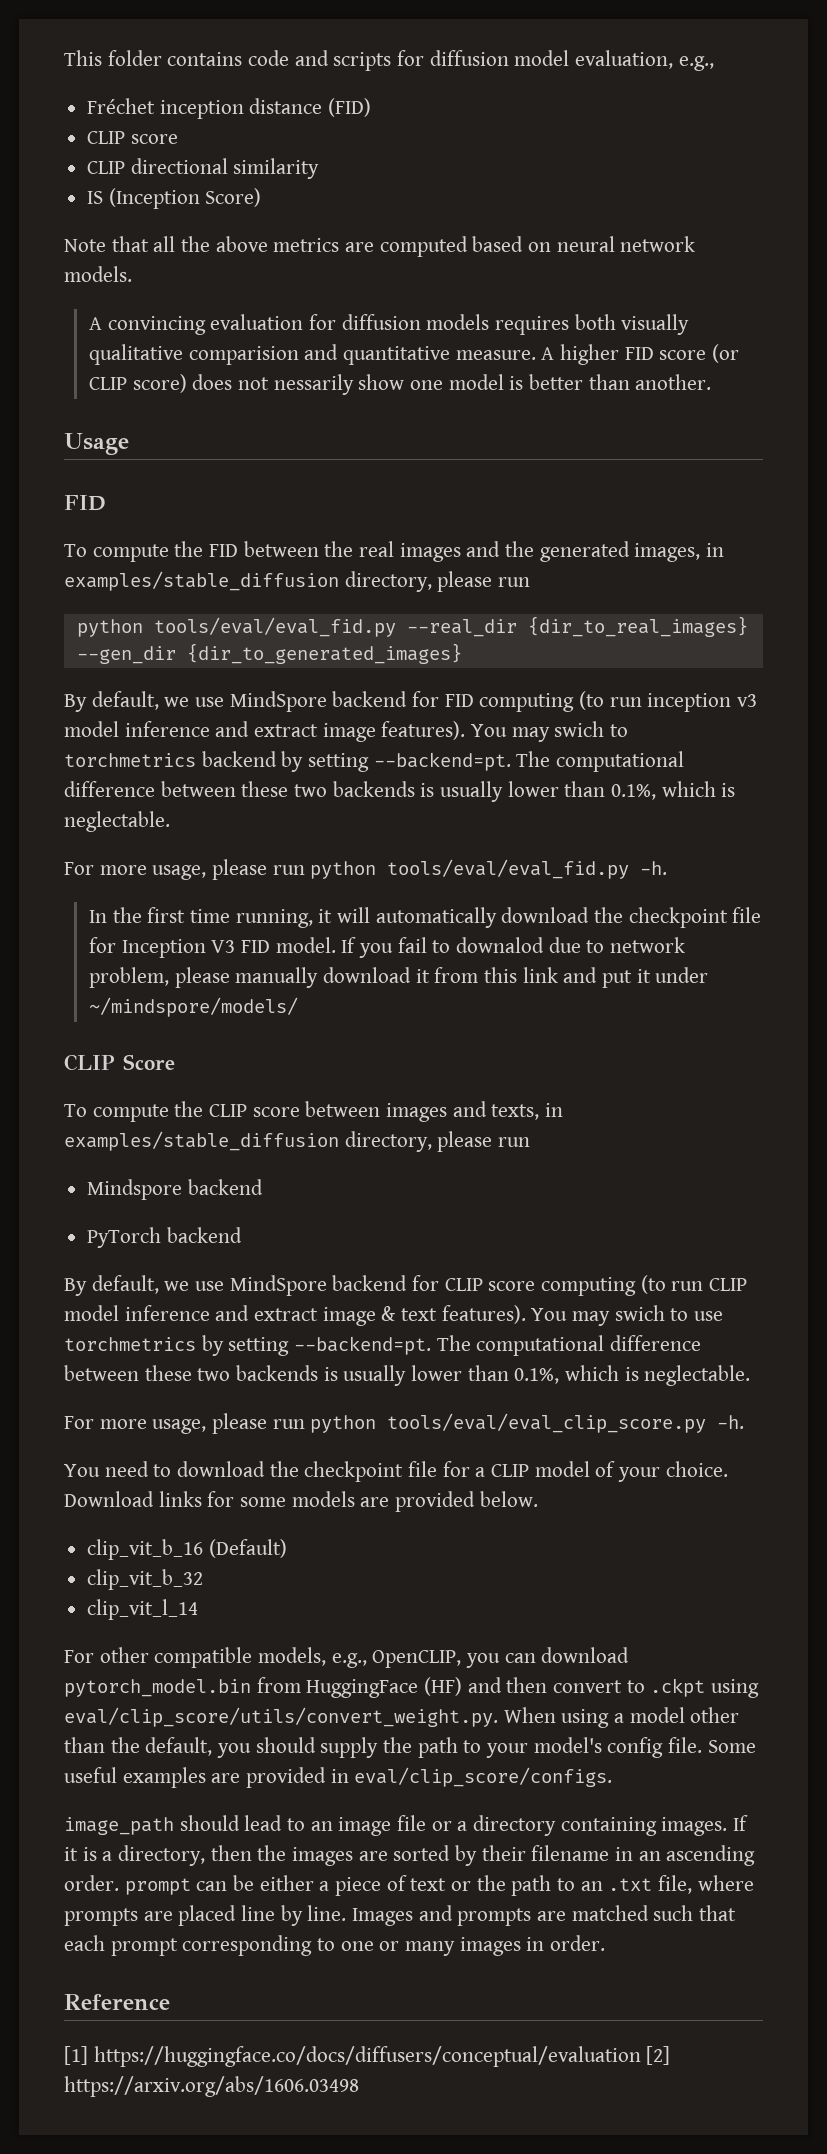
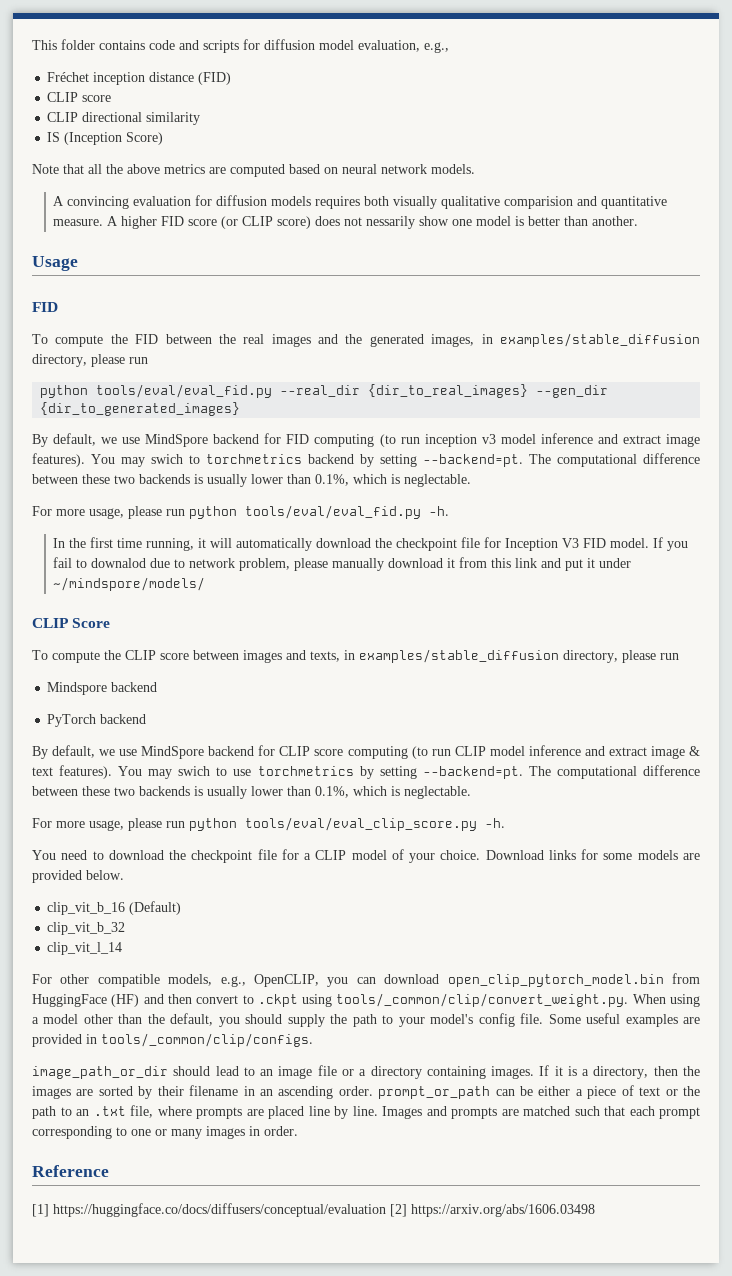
[64,1679,251,1697] pytorch_model.bin -> [447,974,664,987] open_clip_pytorch_model.bin
[64,1707,498,1727] eval/clip_score/utils/convert_weight.py. -> [336,993,629,1007] tools/_common/clip/convert_weight.py.
[354,1767,613,1787] [64,1817,174,1835] eval/clip_score/configs. // image_path -> [101,1033,313,1047] [32,1066,168,1079] tools/_common/clip/configs. // image_path_or_dir
[124,1878,191,1895] prompt -> [378,1086,491,1099] prompt_or_path

